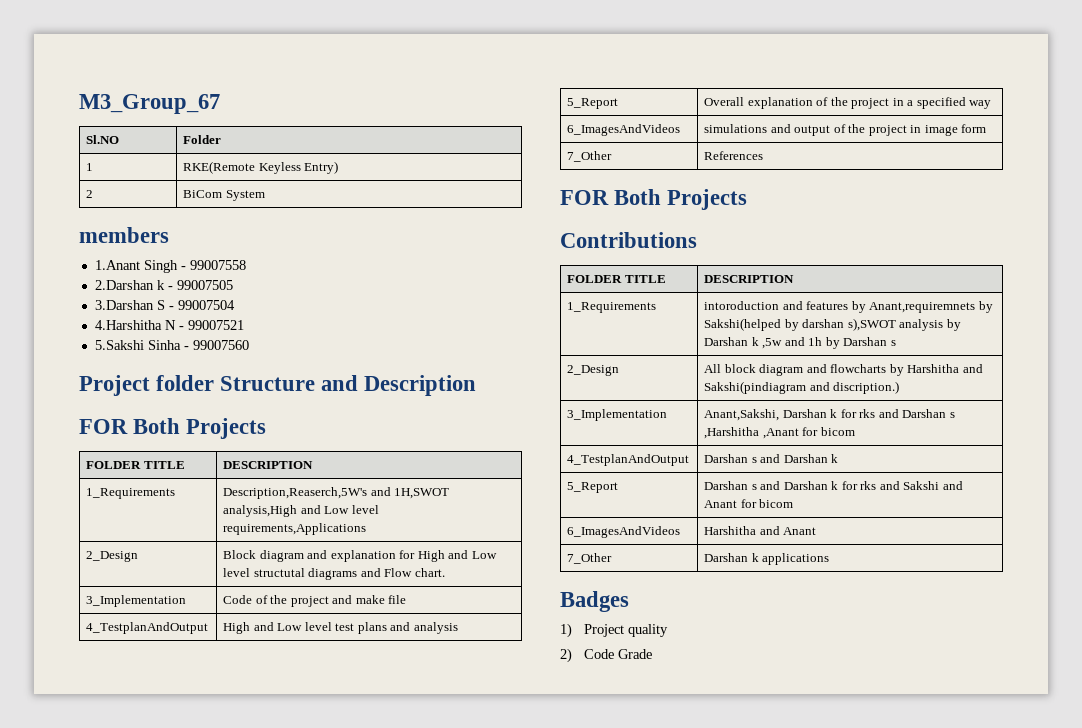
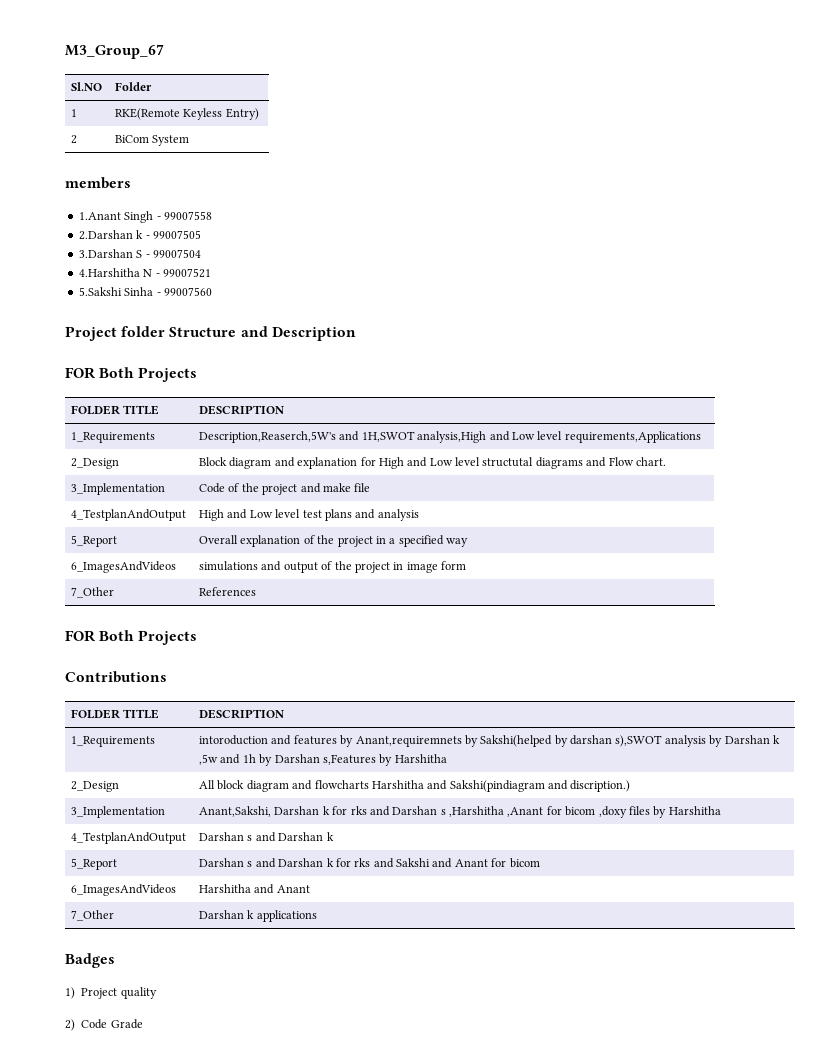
[890,340,896,346] s -> [322,754,447,766] s,Features by Harshitha
[889,364,904,376] by -> (369, 784) none
(855, 431) none -> [598,806,721,818] ,doxy files by Harshitha

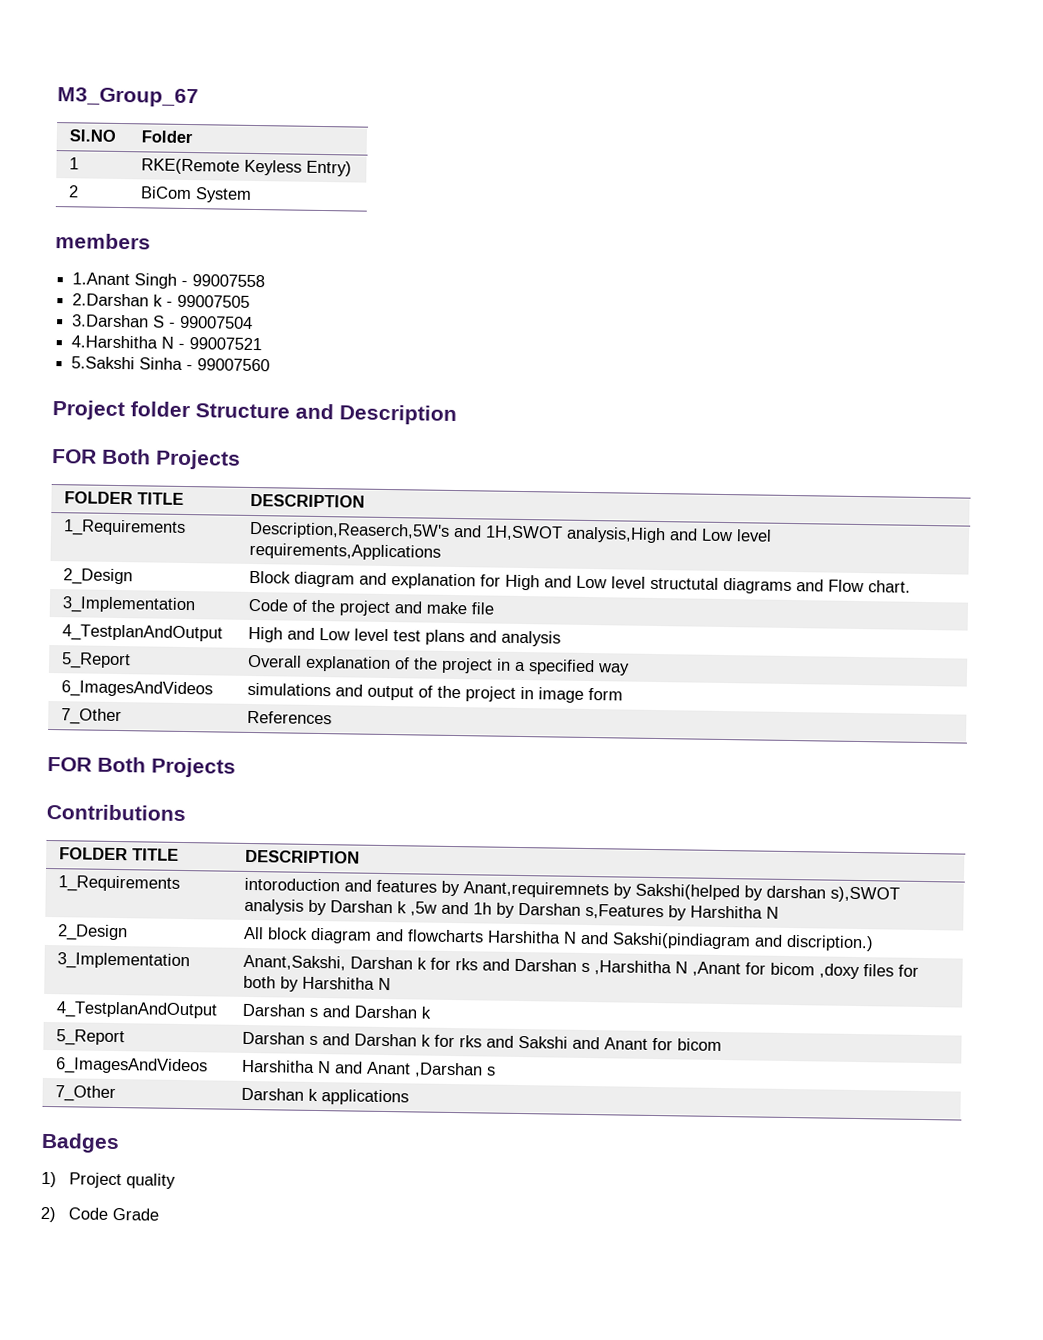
(447, 758) none -> [765,906,779,919] N
(424, 784) none -> [562,931,577,944] N
(505, 811) none -> [674,961,688,974] N
[653,806,721,818] by Harshitha -> [897,964,919,977] [242,975,391,992] for both by Harshitha N
[254,884,310,894] and Anant -> [316,1061,496,1078] N and Anant ,Darshan s

